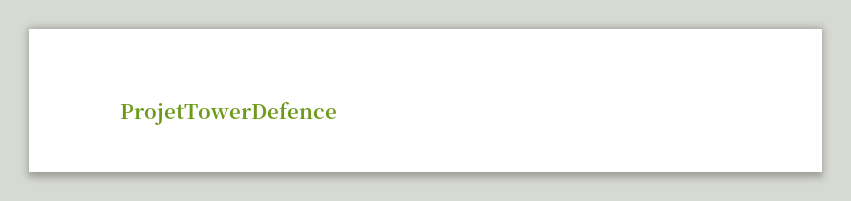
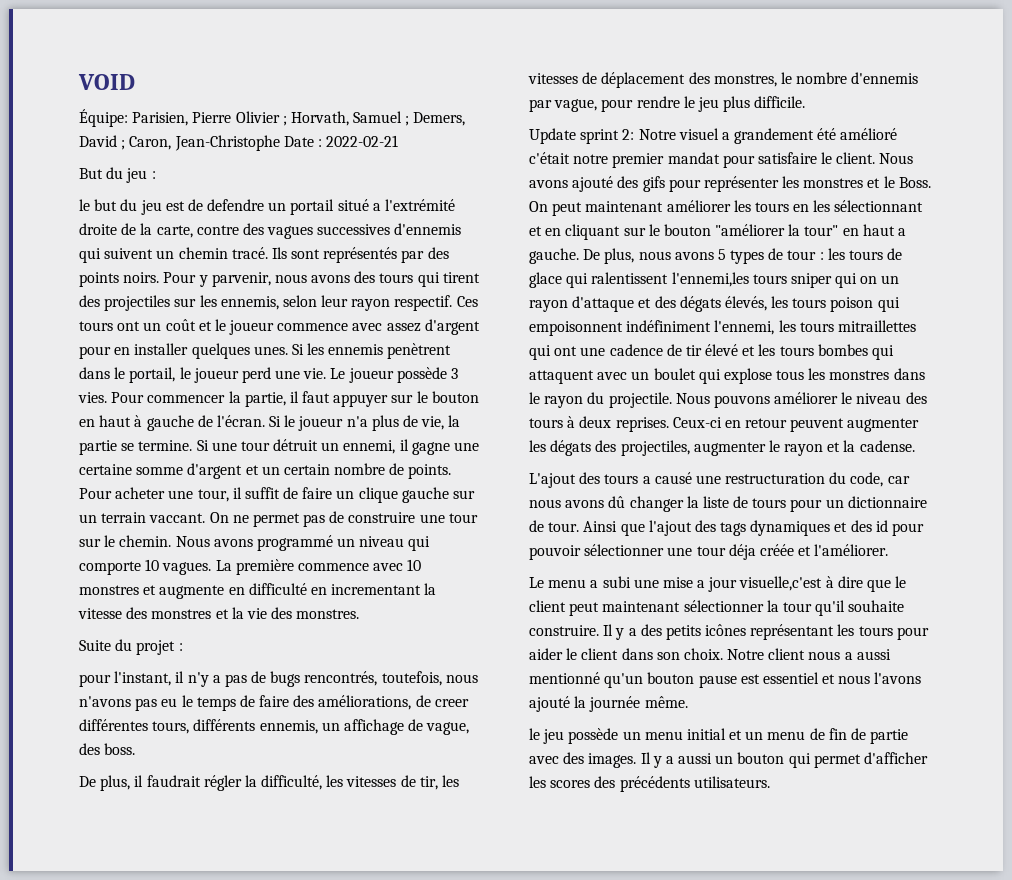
[120,102,337,125] ProjetTowerDefence -> [78,74,135,90] [79,109,466,127] [79,135,399,151] [79,167,156,183] [79,199,456,215] [79,223,462,239] [79,247,449,263] [79,271,480,287] [79,295,478,311] [79,319,480,335] [79,343,452,359] [79,367,459,383] [78,391,479,407] [79,415,461,431] [79,439,480,455] [79,463,452,479] [79,487,476,503] [79,511,478,527] [79,535,431,551] [79,559,422,575] [79,583,437,599] [78,607,360,619] [79,639,183,655] [79,671,478,687] [79,695,469,711] [79,719,470,735] [79,743,136,755] [79,775,460,791] [528,72,919,88] [529,96,806,112] [529,128,898,144] [529,152,914,168] [529,176,931,192] [529,200,924,216] [529,224,907,240] [529,248,903,264] [529,272,900,288] [529,296,900,312] [529,320,916,336] [529,344,895,360] [529,368,925,384] [529,392,927,408] [529,416,920,432] [529,440,915,456] [529,472,910,488] [529,496,927,512] [529,520,925,536] [529,544,889,560] [529,576,907,592] [529,600,905,616] [529,624,929,640] [529,648,891,660] [529,672,922,688] [529,696,688,712] [529,728,909,744] [529,752,929,768] [529,776,770,792] VOID // Équipe: Parisien, Pierre Olivier ; Horvath, Samuel ; Demers, David ; Caron, Jean-Christophe Date : 2022-02-21 // But du jeu : // le but du jeu est de defendre un portail situé a l'extrémité droite de la carte, contre des vagues successives d'ennemis qui suivent un chemin tracé. Ils sont représentés par des points noirs. Pour y parvenir, nous avons des tours qui tirent des projectiles sur les ennemis, selon leur rayon respectif. Ces tours ont un coût et le joueur commence avec assez d'argent pour en installer quelques unes. Si les ennemis penètrent dans le portail, le joueur perd une vie. Le joueur possède 3 vies. Pour commencer la partie, il faut appuyer sur le bouton en haut à gauche de l'écran. Si le joueur n'a plus de vie, la partie se termine. Si une tour détruit un ennemi, il gagne une certaine somme d'argent et un certain nombre de points. Pour acheter une tour, il suffit de faire un clique gauche sur un terrain vaccant. On ne permet pas de construire une tour sur le chemin. Nous avons programmé un niveau qui comporte 10 vagues. La première commence avec 10 monstres et augmente en difficulté en incrementant la vitesse des monstres et la vie des monstres. // Suite du projet : // pour l'instant, il n'y a pas de bugs rencontrés, toutefois, nous n'avons pas eu le temps de faire des améliorations, de creer différentes tours, différents ennemis, un affichage de vague, des boss. // De plus, il faudrait régler la difficulté, les vitesses de tir, les vitesses de déplacement des monstres, le nombre d'ennemis par vague, pour rendre le jeu plus difficile. // Update sprint 2: Notre visuel a grandement été amélioré c'était notre premier mandat pour satisfaire le client. Nous avons ajouté des gifs pour représenter les monstres et le Boss. On peut maintenant améliorer les tours en les sélectionnant et en cliquant sur le bouton "améliorer la tour" en haut a gauche. De plus, nous avons 5 types de tour : les tours de glace qui ralentissent l'ennemi,les tours sniper qui on un rayon d'attaque et des dégats élevés, les tours poison qui empoisonnent indéfiniment l'ennemi, les tours mitraillettes qui ont une cadence de tir élevé et les tours bombes qui attaquent avec un boulet qui explose tous les monstres dans le rayon du projectile. Nous pouvons améliorer le niveau des tours à deux reprises. Ceux-ci en retour peuvent augmenter les dégats des projectiles, augmenter le rayon et la cadense. // L'ajout des tours a causé une restructuration du code, car nous avons dû changer la liste de tours pour un dictionnaire de tour. Ainsi que l'ajout des tags dynamiques et des id pour pouvoir sélectionner une tour déja créée et l'améliorer. // Le menu a subi une mise a jour visuelle,c'est à dire que le client peut maintenant sélectionner la tour qu'il souhaite construire. Il y a des petits icônes représentant les tours pour aider le client dans son choix. Notre client nous a aussi mentionné qu'un bouton pause est essentiel et nous l'avons ajouté la journée même. // le jeu possède un menu initial et un menu de fin de partie avec des images. Il y a aussi un bouton qui permet d'afficher les scores des précédents utilisateurs.

